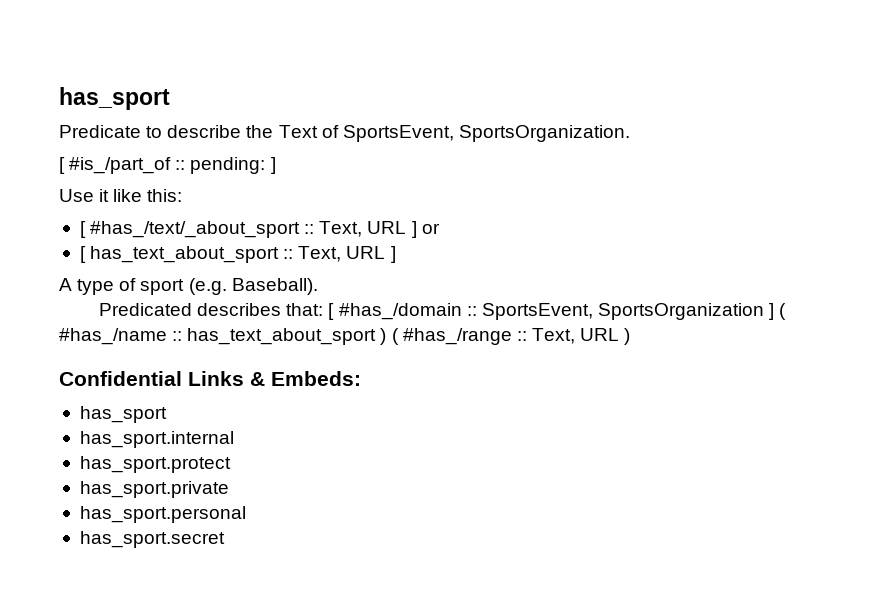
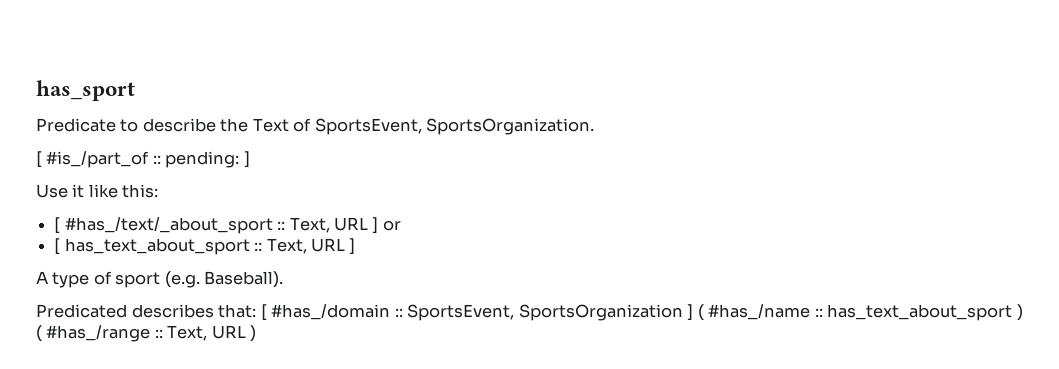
[59,371,361,386] [79,406,167,423] [79,431,234,448] [79,456,231,473] [79,481,229,498] [79,506,246,523] [79,531,225,548] // Confidential Links & Embeds: // has_sport // has_sport.internal // has_sport.protect // has_sport.private // has_sport.personal // has_sport.secret -> (257, 333) none

